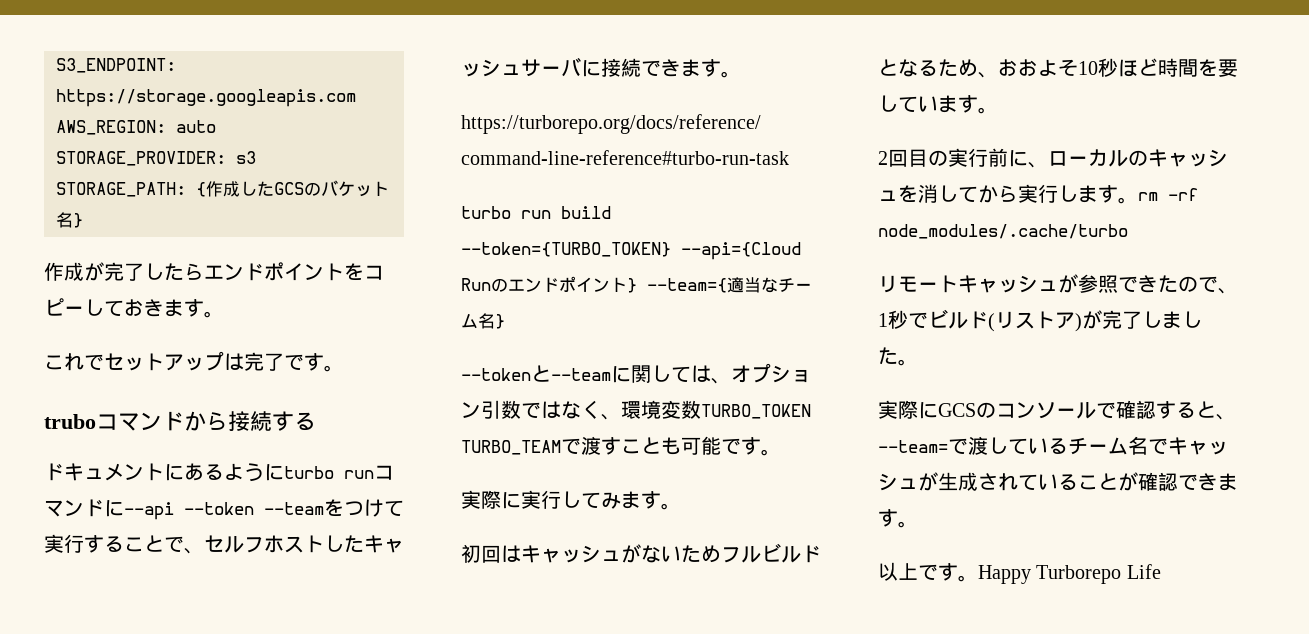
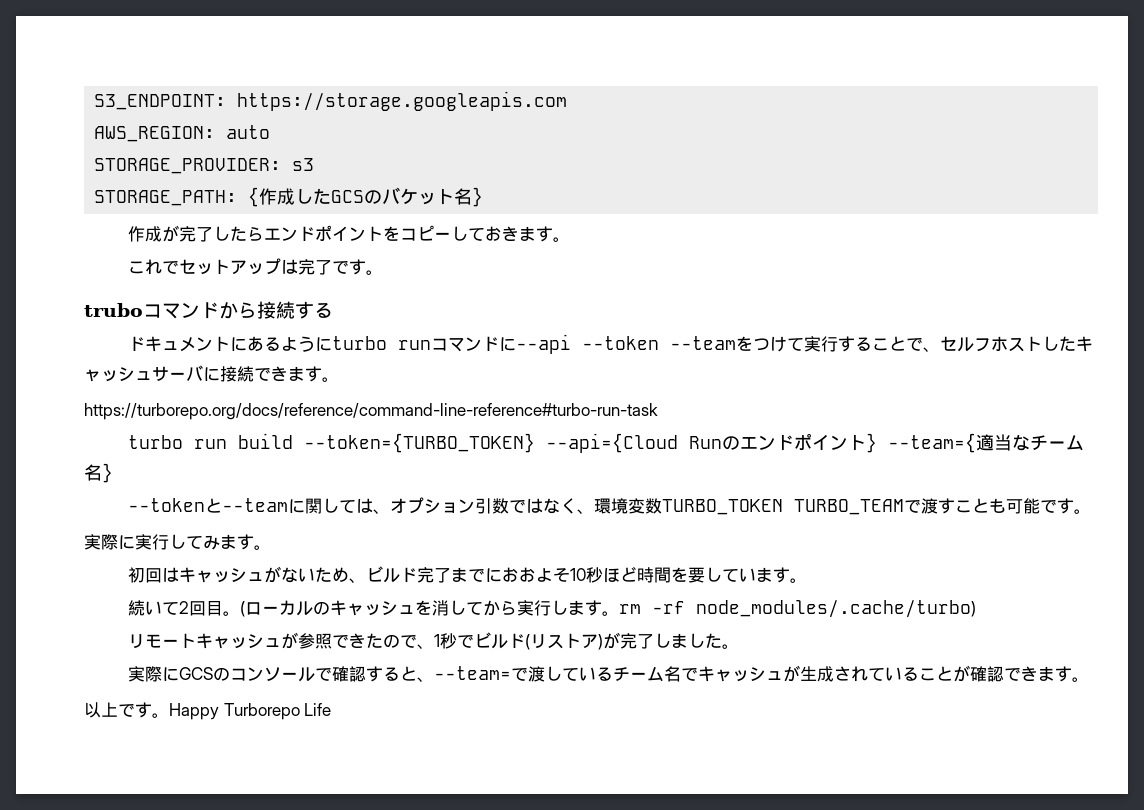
[721,543,821,563] [878,59,998,78] フルビルドとなるため、 -> [348,566,502,583] 、ビルド完了までに
(998, 110) none -> [127,600,179,616] 続いて
[928,148,1048,168] の実行前に、 -> [222,601,245,617] 。(
[878,224,1128,239] node_modules/.cache/turbo -> [695,600,976,618] node_modules/.cache/turbo)

